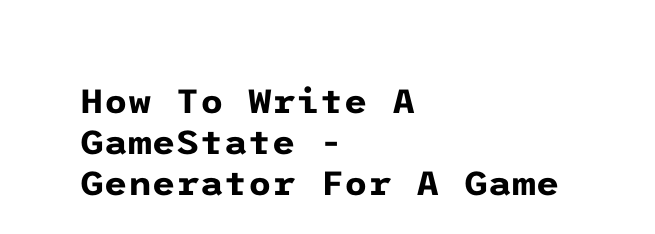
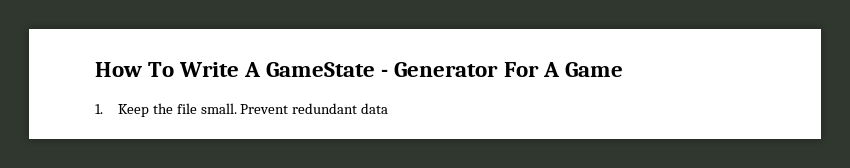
(560, 183) none -> [95,103,389,117] // 1. Keep the file small. Prevent redundant data

